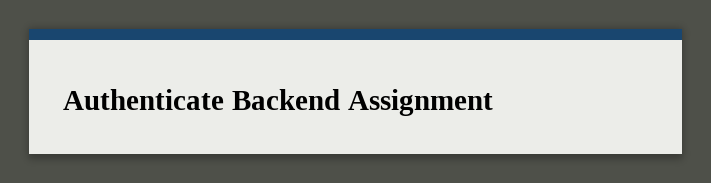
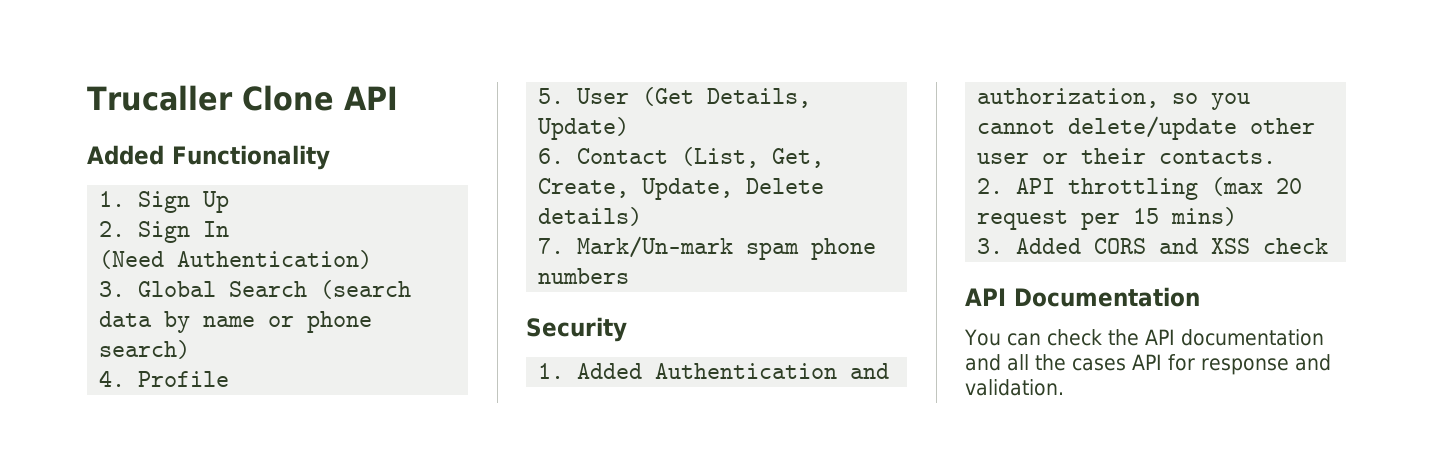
[63,89,493,116] Authenticate Backend Assignment -> [87,85,398,111] [87,145,330,170] [99,191,230,213] [99,221,230,243] [99,250,373,269] [99,280,412,299] [99,311,373,333] [99,340,191,359] [99,370,230,387] [538,87,812,108] [538,117,630,140] [538,147,825,168] [538,178,825,200] [538,207,643,226] [538,236,877,260] [538,268,630,284] [526,317,627,342] [538,363,890,379] [977,88,1251,110] [977,116,1316,140] [977,148,1277,164] [977,177,1303,200] [977,207,1238,230] [977,238,1329,254] [965,287,1200,307] [964,329,1324,346] [965,354,1331,375] [965,379,1064,396] Trucaller Clone API // Added Functionality // 1. Sign Up // 2. Sign In // (Need Authentication) // 3. Global Search (search data by name or phone search) // 4. Profile // 5. User (Get Details, Update) // 6. Contact (List, Get, Create, Update, Delete details) // 7. Mark/Un-mark spam phone numbers // Security // 1. Added Authentication and authorization, so you cannot delete/update other user or their contacts. // 2. API throttling (max 20 request per 15 mins) // 3. Added CORS and XSS check // API Documentation // You can check the API documentation and all the cases API for response and validation.

